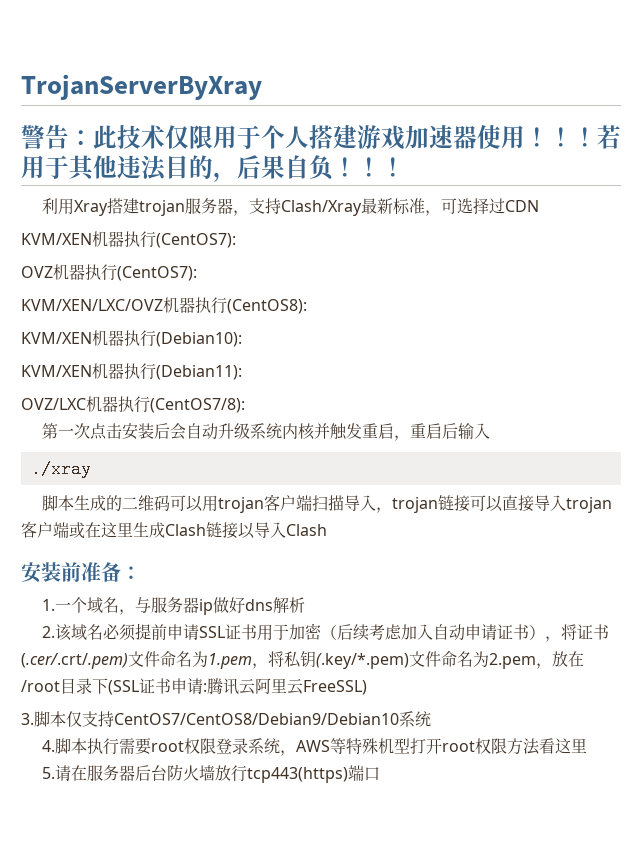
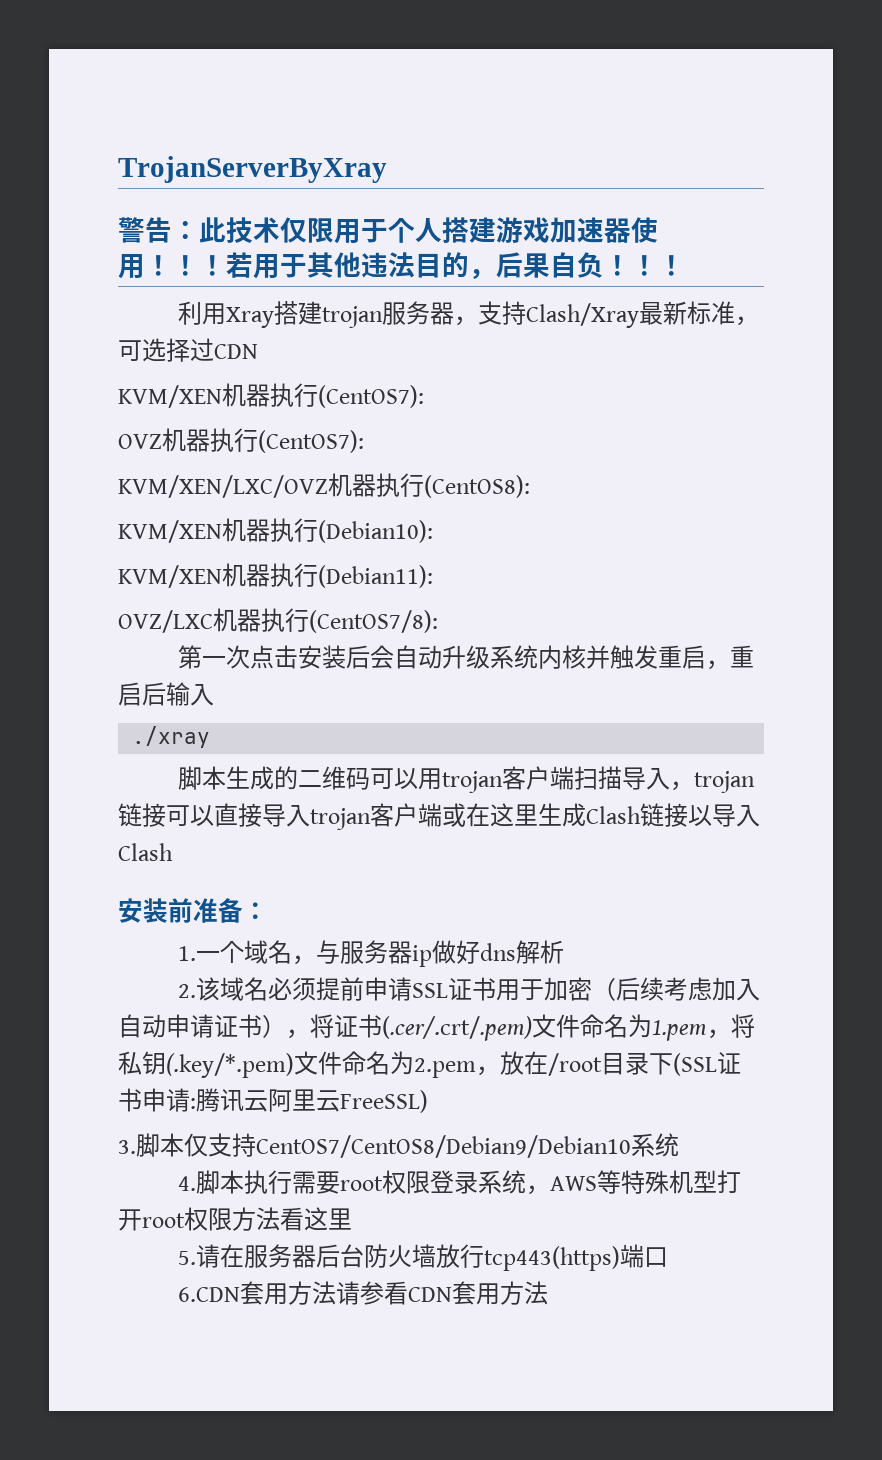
(380, 774) none -> [177,1281,548,1305] // 6.CDN套用方法请参看CDN套用方法

